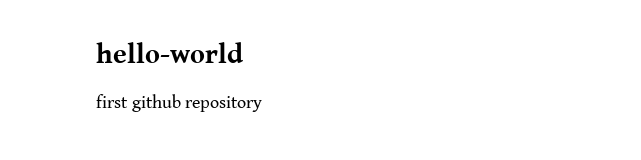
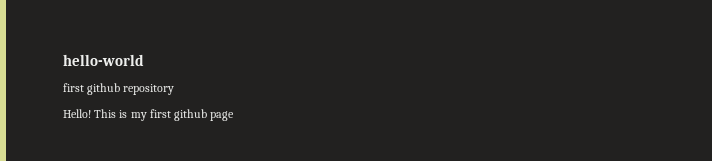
(263, 104) none -> [63,109,235,121] // Hello! This is my first github page

